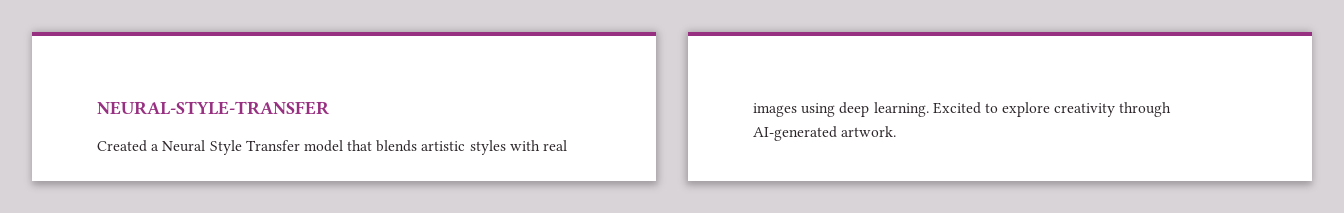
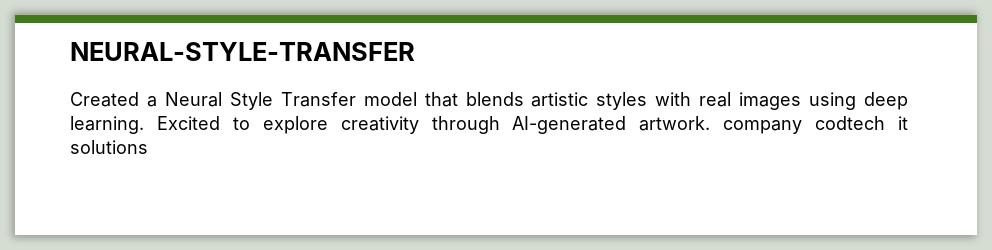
(897, 131) none -> [723,116,908,134] [70,140,148,154] company codtech it solutions

